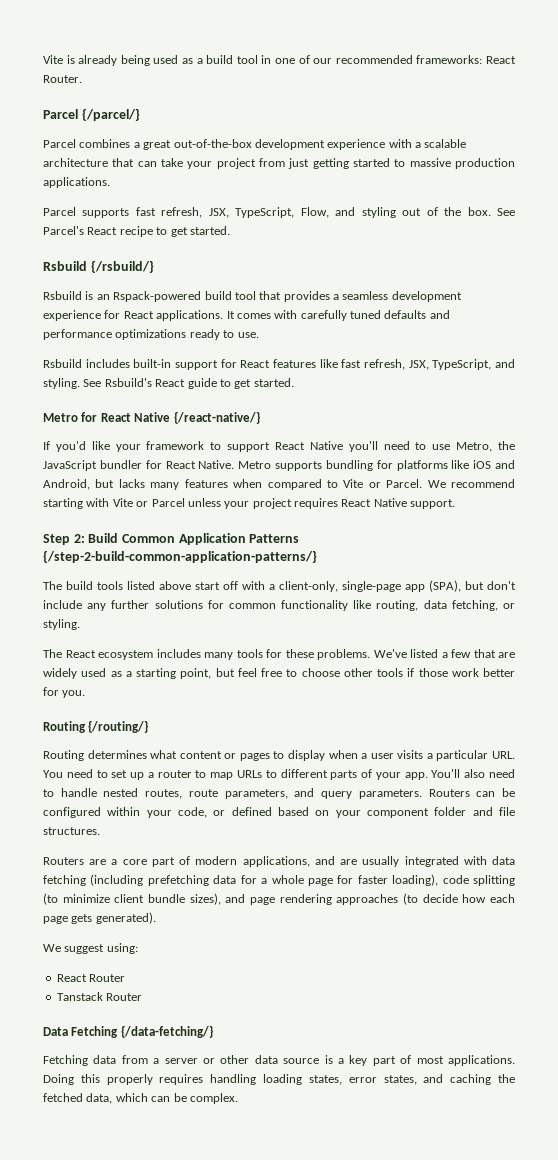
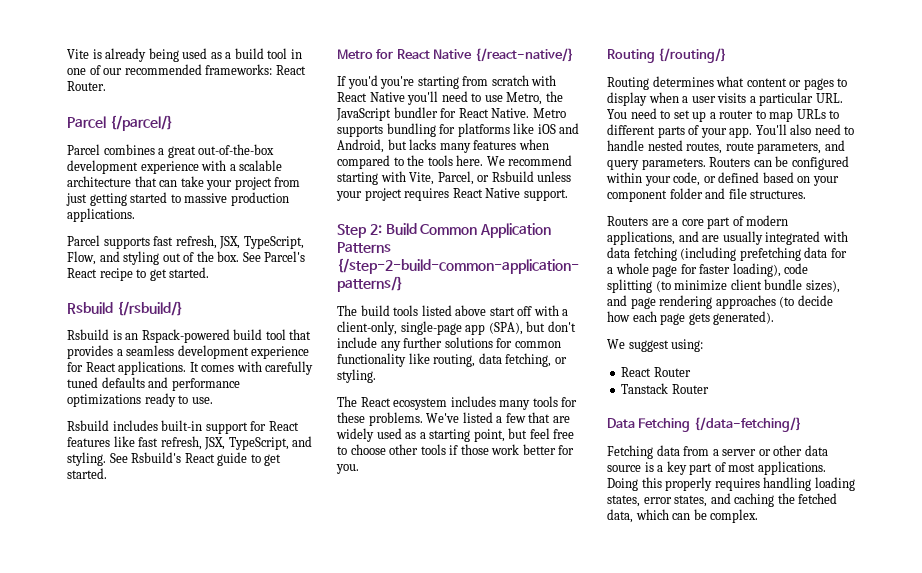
[91,441,271,452] like your framework to support -> [380,75,557,89] you're starting from scratch with
[343,479,423,488] Vite or Parcel. -> [407,155,484,166] the tools here.
[112,498,185,507] Vite or Parcel -> [409,171,534,185] Vite, Parcel, or Rsbuild

